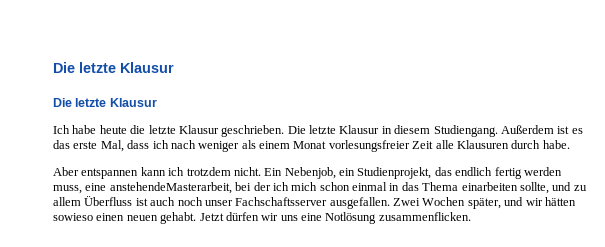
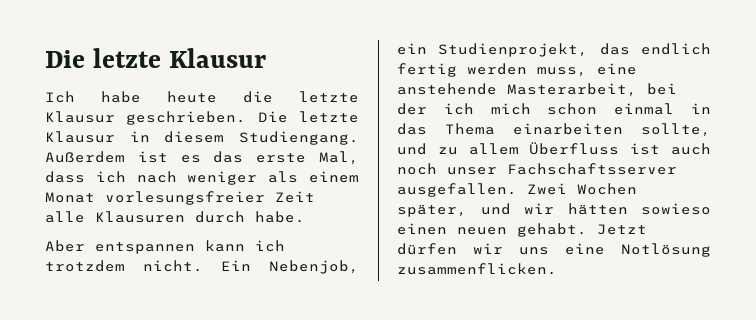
[53,62,174,73] [53,98,157,107] Die letzte Klausur // Die letzte Klausur -> [45,48,267,68] Die letzte Klausur
[109,182,232,194] anstehendeMasterarbeit, -> [397,83,637,97] anstehende Masterarbeit,

